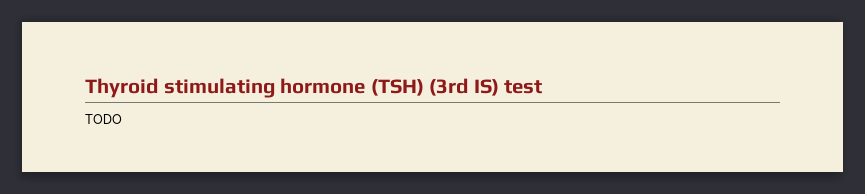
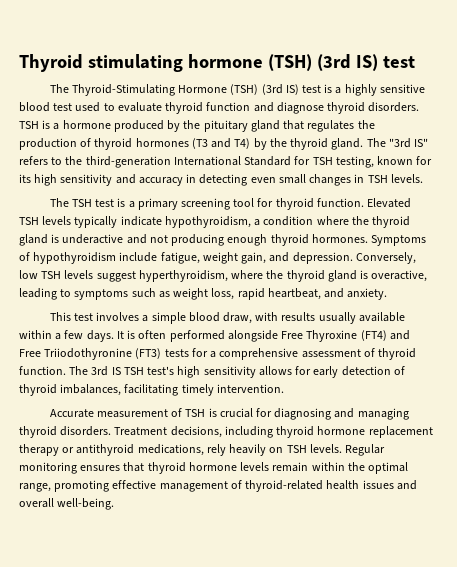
[85,114,122,124] TODO -> [49,84,425,96] [19,102,420,114] [19,120,375,132] [19,138,429,150] [19,156,433,168] [19,174,423,186] [49,198,412,210] [19,216,411,228] [19,234,427,246] [19,252,416,264] [19,270,428,282] [19,288,388,300] [49,312,405,324] [19,330,410,342] [19,348,417,360] [19,366,405,378] [19,384,284,396] [49,408,409,420] [19,426,433,438] [19,444,386,456] [19,462,409,474] [19,480,417,492] [19,498,115,510] The Thyroid-Stimulating Hormone (TSH) (3rd IS) test is a highly sensitive blood test used to evaluate thyroid function and diagnose thyroid disorders. TSH is a hormone produced by the pituitary gland that regulates the production of thyroid hormones (T3 and T4) by the thyroid gland. The "3rd IS" refers to the third-generation International Standard for TSH testing, known for its high sensitivity and accuracy in detecting even small changes in TSH levels. // The TSH test is a primary screening tool for thyroid function. Elevated TSH levels typically indicate hypothyroidism, a condition where the thyroid gland is underactive and not producing enough thyroid hormones. Symptoms of hypothyroidism include fatigue, weight gain, and depression. Conversely, low TSH levels suggest hyperthyroidism, where the thyroid gland is overactive, leading to symptoms such as weight loss, rapid heartbeat, and anxiety. // This test involves a simple blood draw, with results usually available within a few days. It is often performed alongside Free Thyroxine (FT4) and Free Triiodothyronine (FT3) tests for a comprehensive assessment of thyroid function. The 3rd IS TSH test's high sensitivity allows for early detection of thyroid imbalances, facilitating timely intervention. // Accurate measurement of TSH is crucial for diagnosing and managing thyroid disorders. Treatment decisions, including thyroid hormone replacement therapy or antithyroid medications, rely heavily on TSH levels. Regular monitoring ensures that thyroid hormone levels remain within the optimal range, promoting effective management of thyroid-related health issues and overall well-being.

